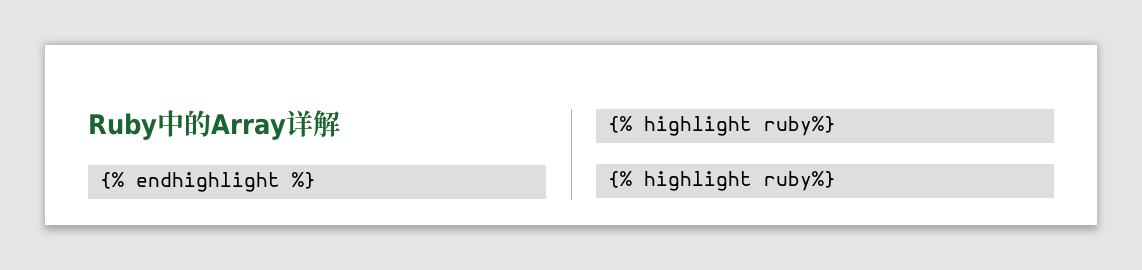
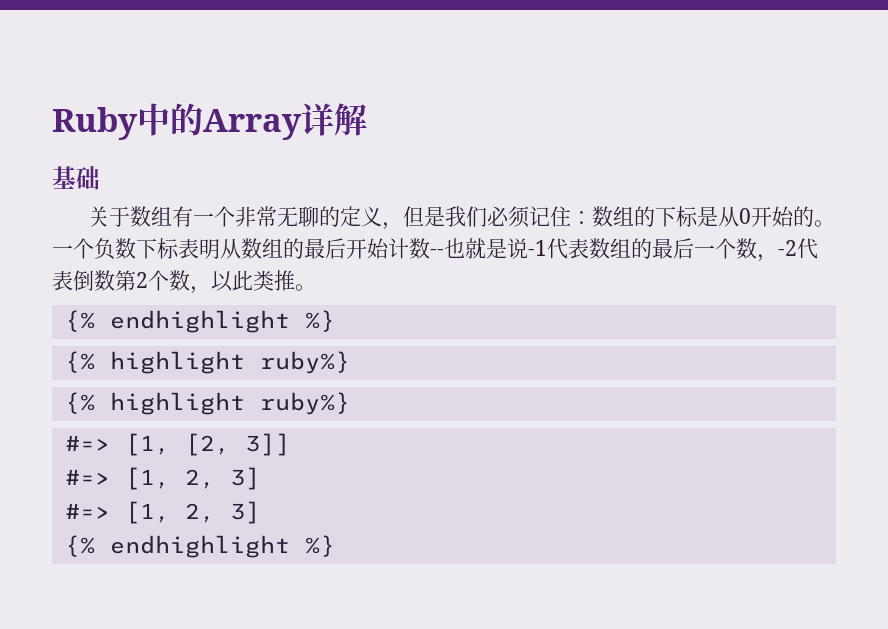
(340, 123) none -> [52,166,100,190] [88,206,836,230] [52,238,818,262] [52,270,316,294] // 基础 // 关于数组有一个非常无聊的定义，但是我们必须记住：数组的下标是从0开始的。一个负数下标表明从数组的最后开始计数--也就是说-1代表数组的最后一个数，-2代表倒数第2个数，以此类推。
(836, 181) none -> [64,433,290,456] [64,467,260,490] [64,501,260,524] [64,535,335,558] // #=> [1, [2, 3]] // #=> [1, 2, 3] // #=> [1, 2, 3] // {% endhighlight %}

